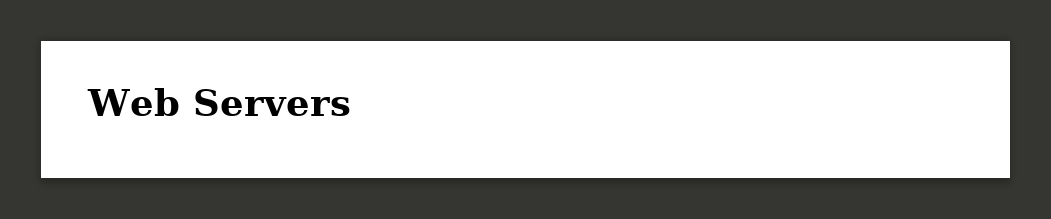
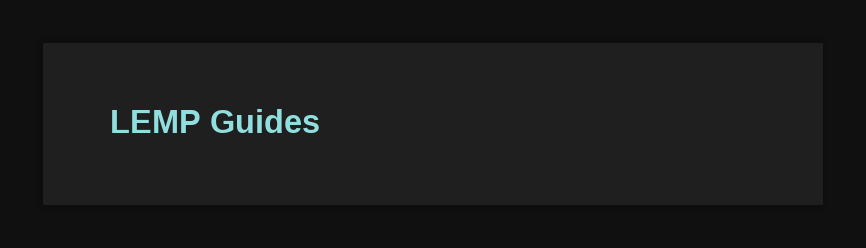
[87,88,351,116] Web Servers -> [110,109,320,133] LEMP Guides

